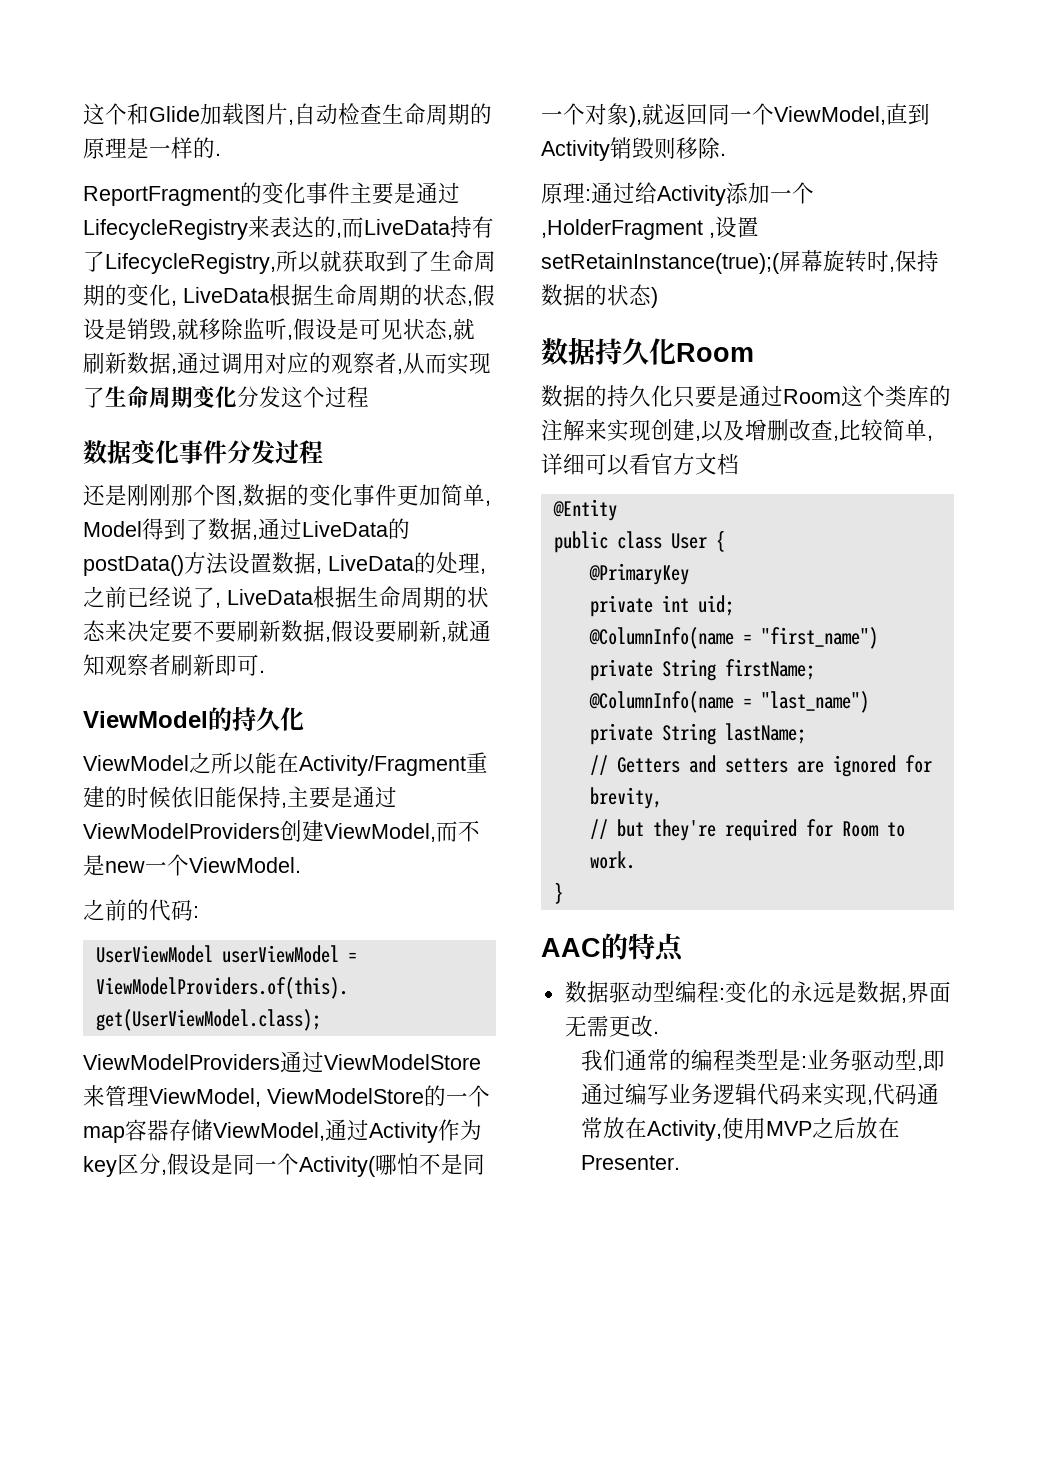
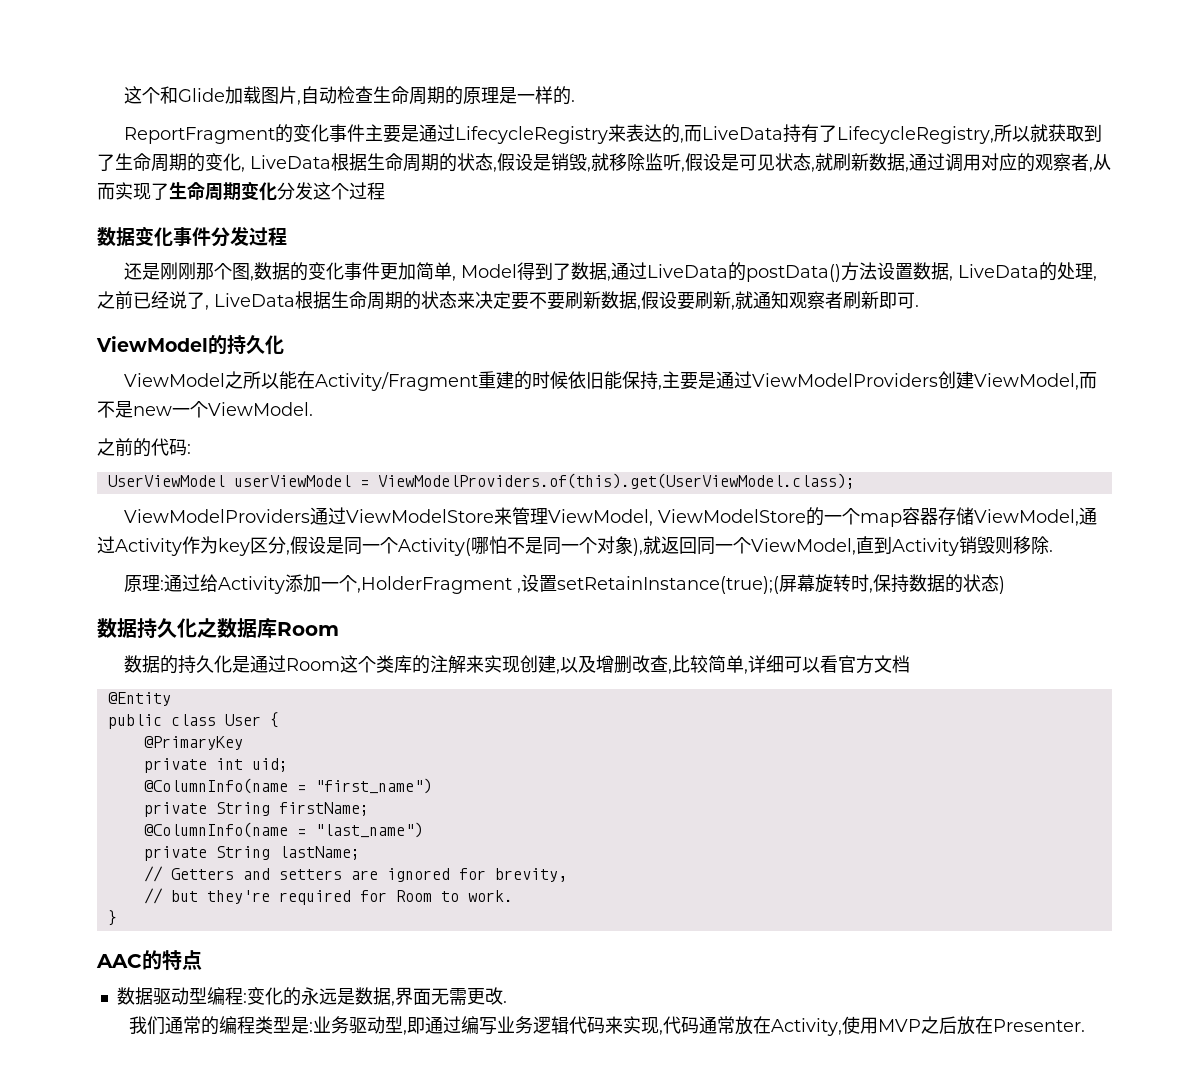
(676, 351) none -> [197,618,277,638] 之数据库
[673,385,717,408] 只要 -> (232, 664) none

